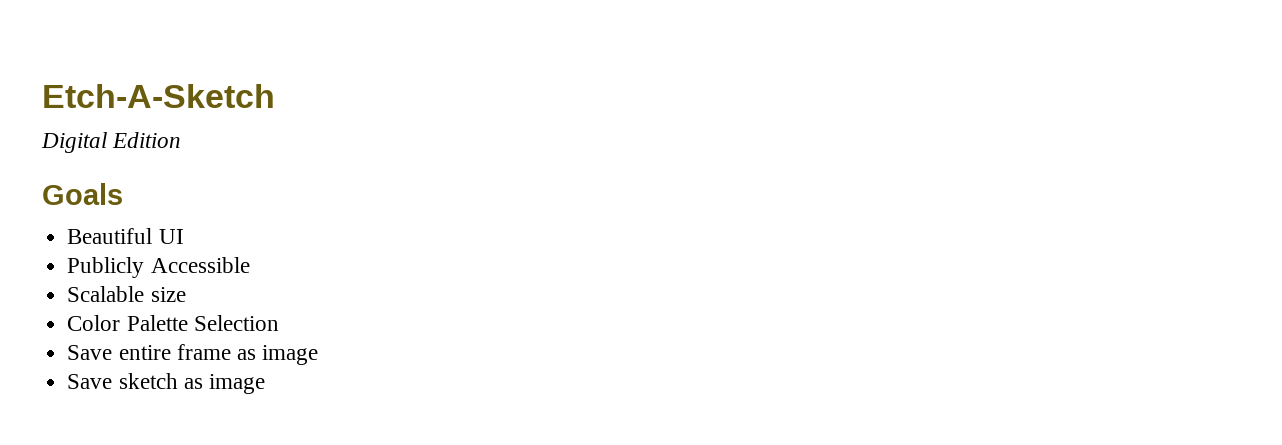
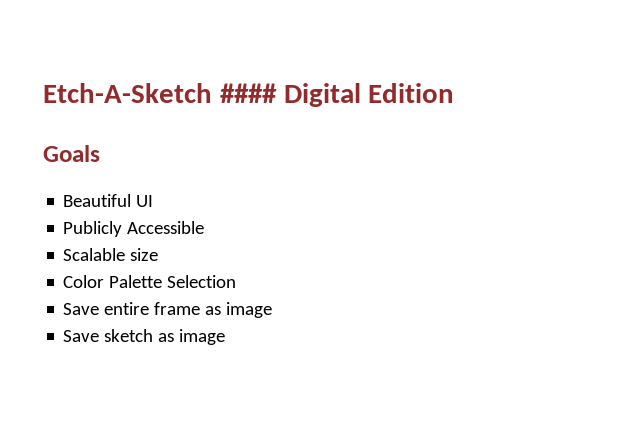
(275, 96) // -> [219,83,277,103] ####

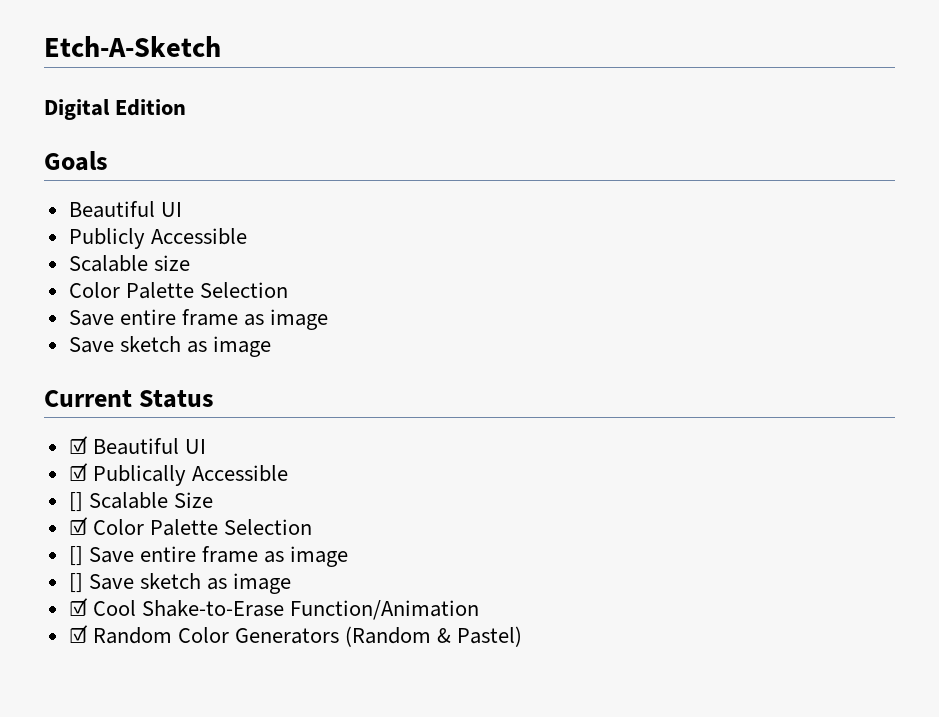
[219,83,277,103] #### -> (221, 46) //
(226, 337) none -> [44,390,215,408] [68,436,206,455] [68,463,288,486] [68,492,213,512] [68,517,312,536] [68,546,349,567] [68,573,292,594] [68,598,479,620] [68,625,523,647] // Current Status // ☑ Beautiful UI // ☑ Publically Accessible // [] Scalable Size // ☑ Color Palette Selection // [] Save entire frame as image // [] Save sketch as image // ☑ Cool Shake-to-Erase Function/Animation // ☑ Random Color Generators (Random & Pastel)

